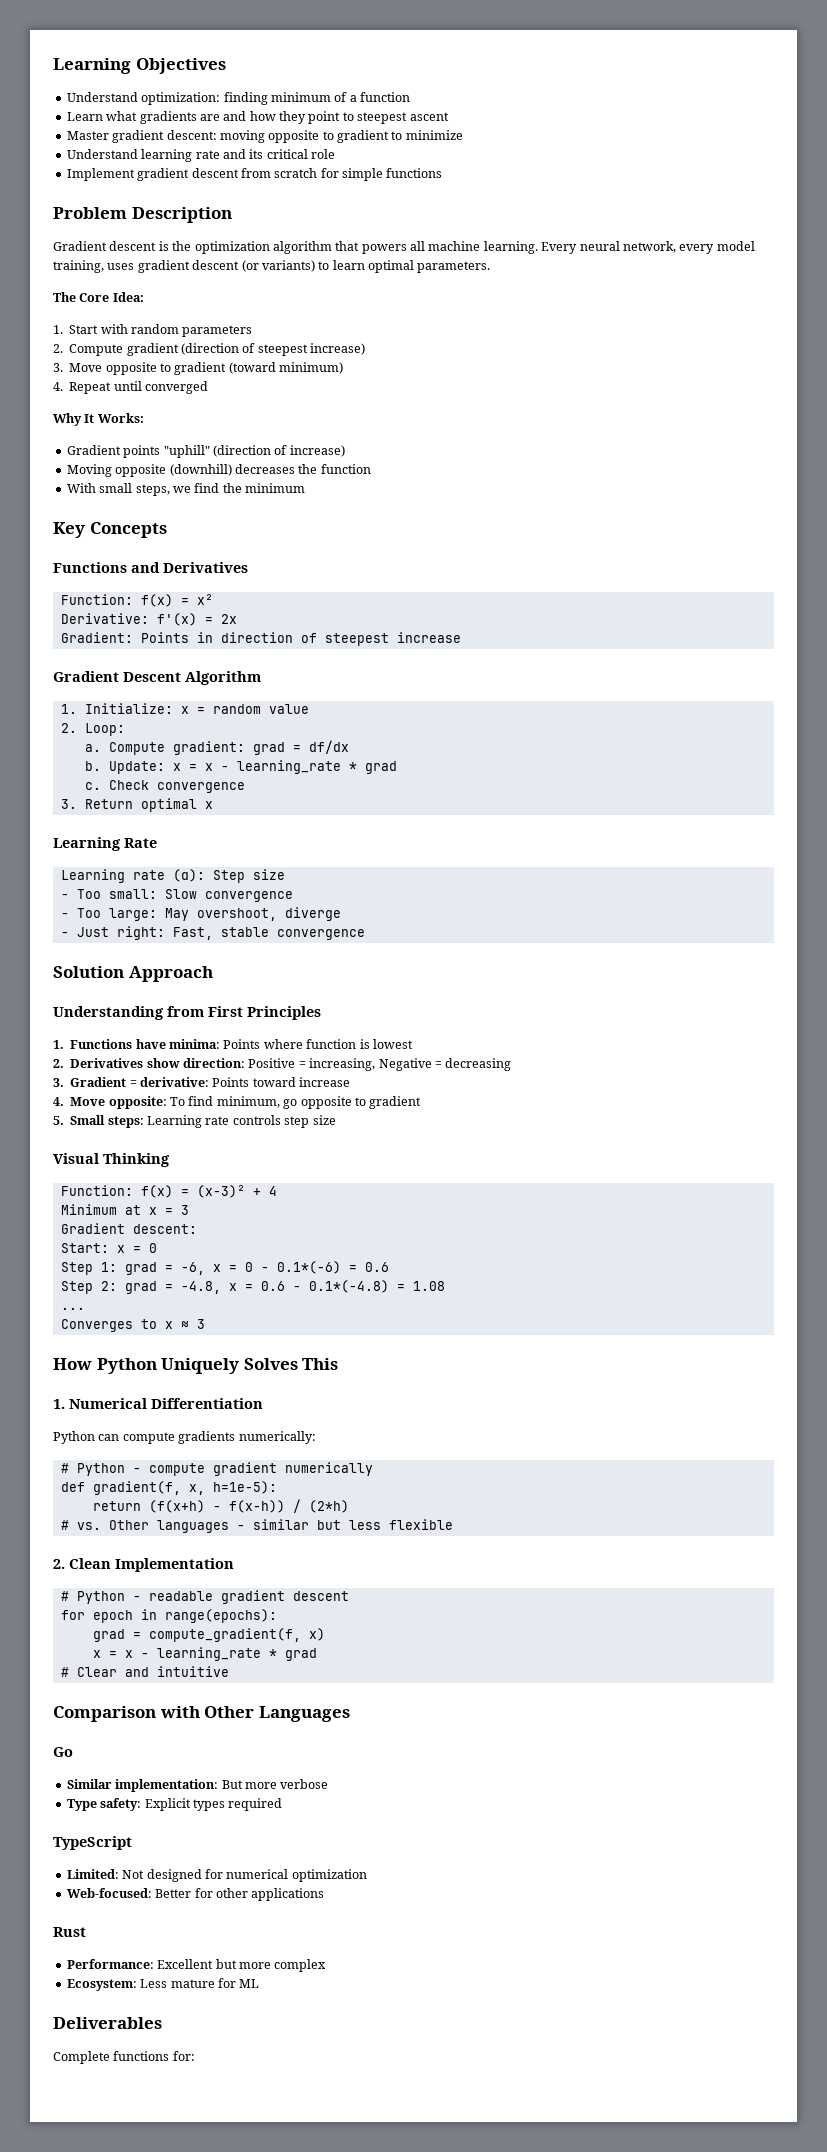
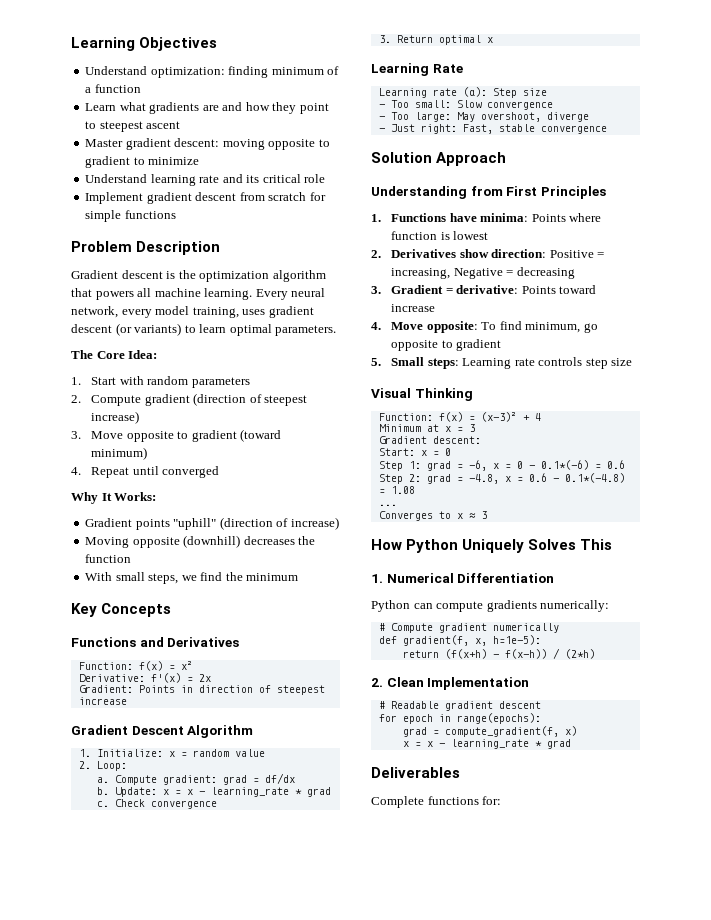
[76,1463,205,1476] Python - compute -> [390,623,433,633] Compute
[60,1519,453,1533] // # vs. Other languages - similar but less flexible -> (595, 654) none
[76,1591,213,1604] Python - readable -> [390,701,439,709] Readable
[60,1666,229,1677] [53,1706,350,1722] [53,1747,73,1757] [66,1779,329,1792] [66,1798,283,1811] [53,1836,132,1850] [66,1869,367,1882] [66,1888,325,1901] [53,1927,86,1937] [66,1959,327,1972] [66,1978,260,1991] // # Clear and intuitive // Comparison with Other Languages // Go // Similar implementation: But more verbose // Type safety: Explicit types required // TypeScript // Limited: Not designed for numerical optimization // Web-focused: Better for other applications // Rust // Performance: Excellent but more complex // Ecosystem: Less mature for ML -> (571, 744) none

